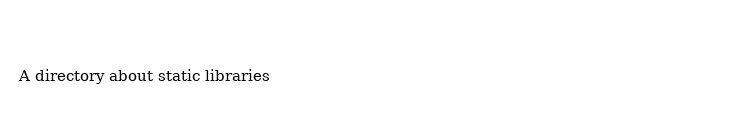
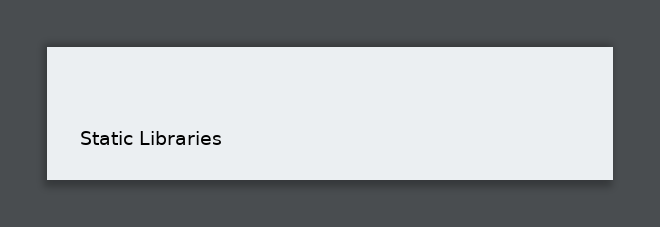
[18,69,270,84] A directory about static libraries -> [80,131,222,145] Static Libraries

